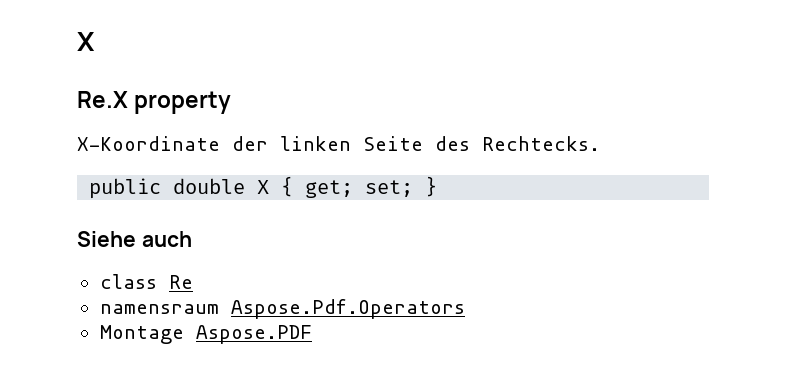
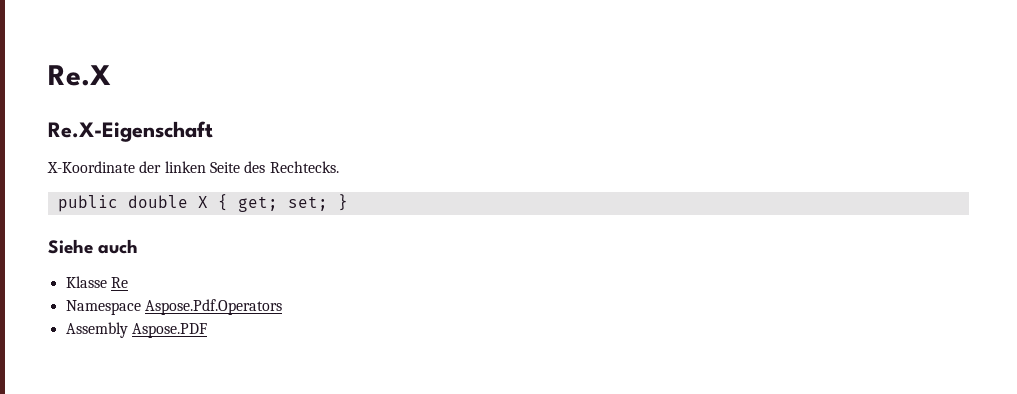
[77,32,95,51] [77,91,232,114] X // Re.X property -> [48,65,111,86] [48,121,213,142] Re.X // Re.X-Eigenschaft
[99,274,157,289] class -> [65,276,107,288] Klasse
[99,304,219,314] namensraum -> [65,300,141,315] Namespace
[99,325,184,344] Montage -> [65,322,128,338] Assembly

